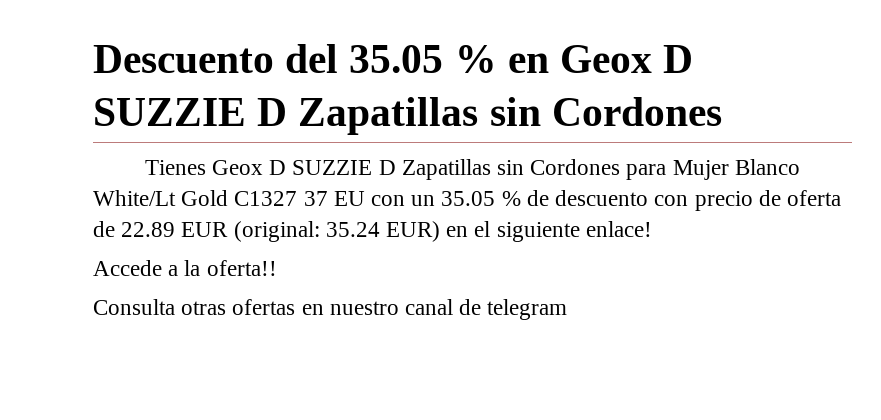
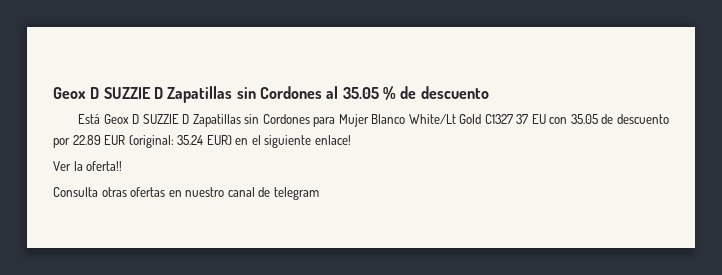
[93,44,694,73] [93,97,722,135] [144,160,206,175] Descuento del 35.05 % en Geox D SUZZIE D Zapatillas sin Cordones // Tienes -> [53,86,489,103] [78,114,101,124] Geox D SUZZIE D Zapatillas sin Cordones al 35.05 % de descuento // Está
[411,190,841,211] [93,221,115,237] un 35.05 % de descuento con precio de oferta de -> [570,114,669,124] [53,138,70,148] 35.05 de descuento por
[93,260,179,276] Accede a -> [53,161,71,171] Ver

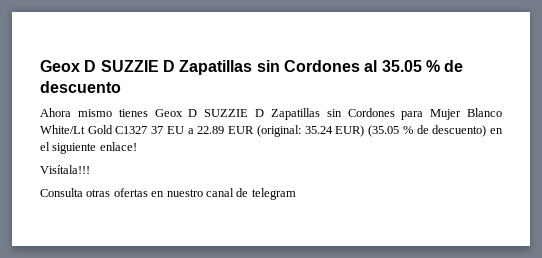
[78,114,101,124] Está -> [40,108,148,117] Ahora mismo tienes
[549,114,669,124] [53,138,70,148] con 35.05 de descuento por -> [187,128,194,134] a
(232, 140) none -> [368,125,487,137] (35.05 % de descuento)
[53,161,123,171] Ver la oferta!! -> [40,165,90,174] Visítala!!!

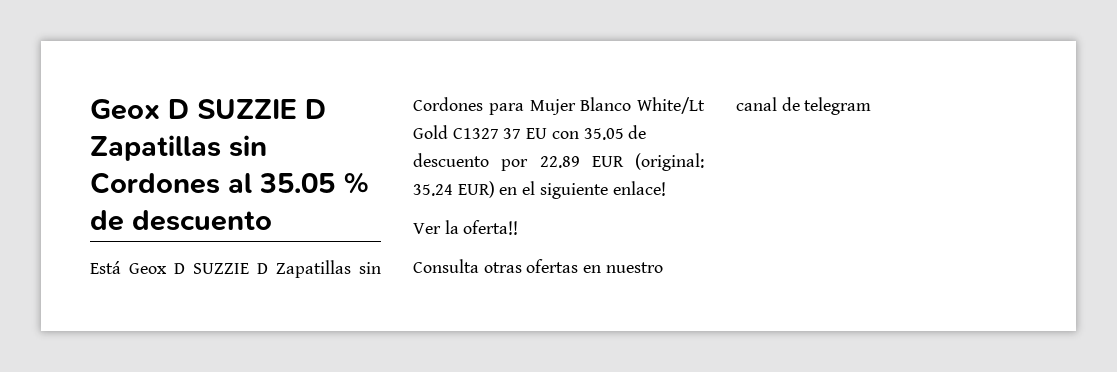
[40,108,148,117] Ahora mismo tienes -> [90,261,121,274] Está
[187,128,194,134] a -> [551,125,647,140] [413,153,529,171] con 35.05 de descuento por
[368,125,487,137] (35.05 % de descuento) -> (495, 189) none
[40,165,90,174] Visítala!!! -> [413,220,519,235] Ver la oferta!!

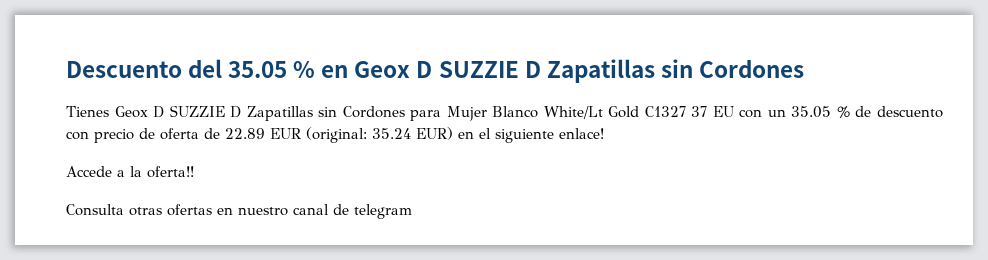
[90,99,326,120] [90,135,267,161] [90,172,371,194] [90,210,272,231] [90,261,121,274] Geox D SUZZIE D Zapatillas sin Cordones al 35.05 % de descuento // Está -> [66,59,804,83] [66,106,109,117] Descuento del 35.05 % en Geox D SUZZIE D Zapatillas sin Cordones // Tienes
[583,125,647,140] [413,153,529,171] 35.05 de descuento por -> [767,106,943,118] [66,128,220,143] un 35.05 % de descuento con precio de oferta de
[413,223,441,234] Ver -> [66,166,125,177] Accede a

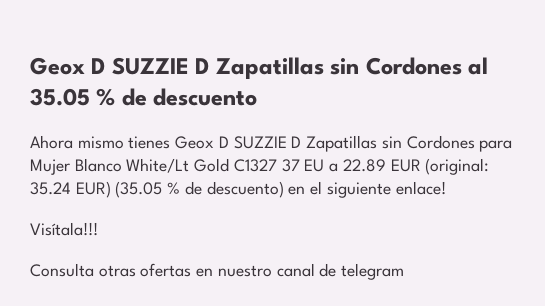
[66,59,804,83] [66,106,109,117] Descuento del 35.05 % en Geox D SUZZIE D Zapatillas sin Cordones // Tienes -> [30,57,489,79] [30,88,258,106] [30,135,171,149] Geox D SUZZIE D Zapatillas sin Cordones al 35.05 % de descuento // Ahora mismo tienes
[739,106,943,118] [66,128,220,143] con un 35.05 % de descuento con precio de oferta de -> [329,163,339,172] a
(453, 133) none -> [115,181,284,198] (35.05 % de descuento)
[66,166,194,178] Accede a la oferta!! -> [30,222,98,236] Visítala!!!

